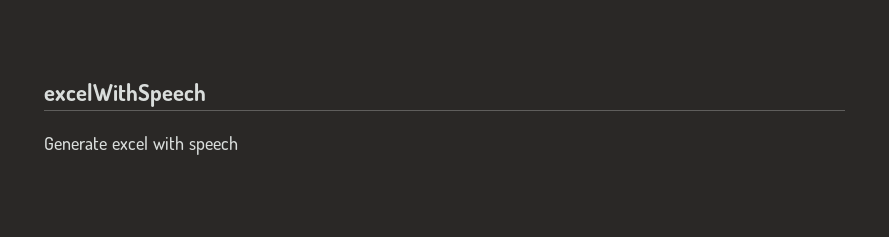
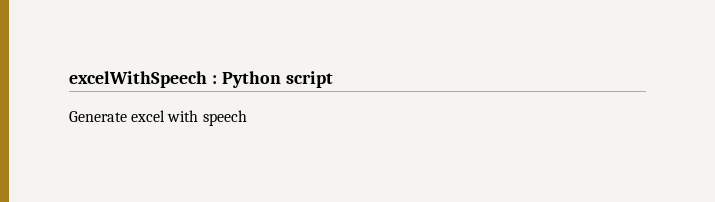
(206, 95) none -> [211,71,333,88] : Python script

